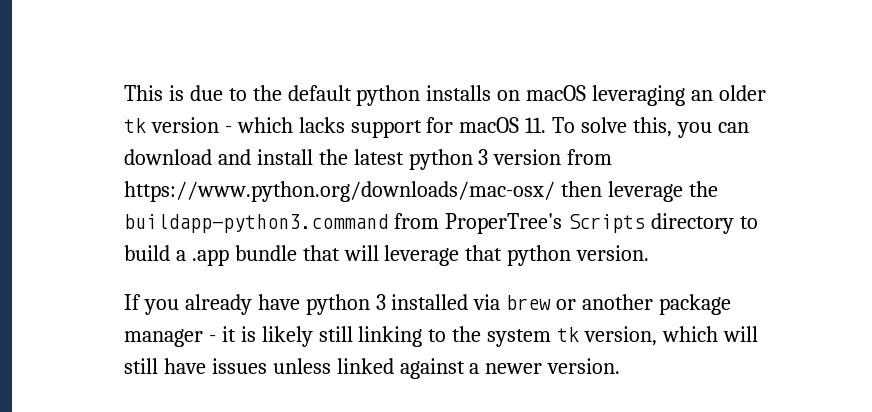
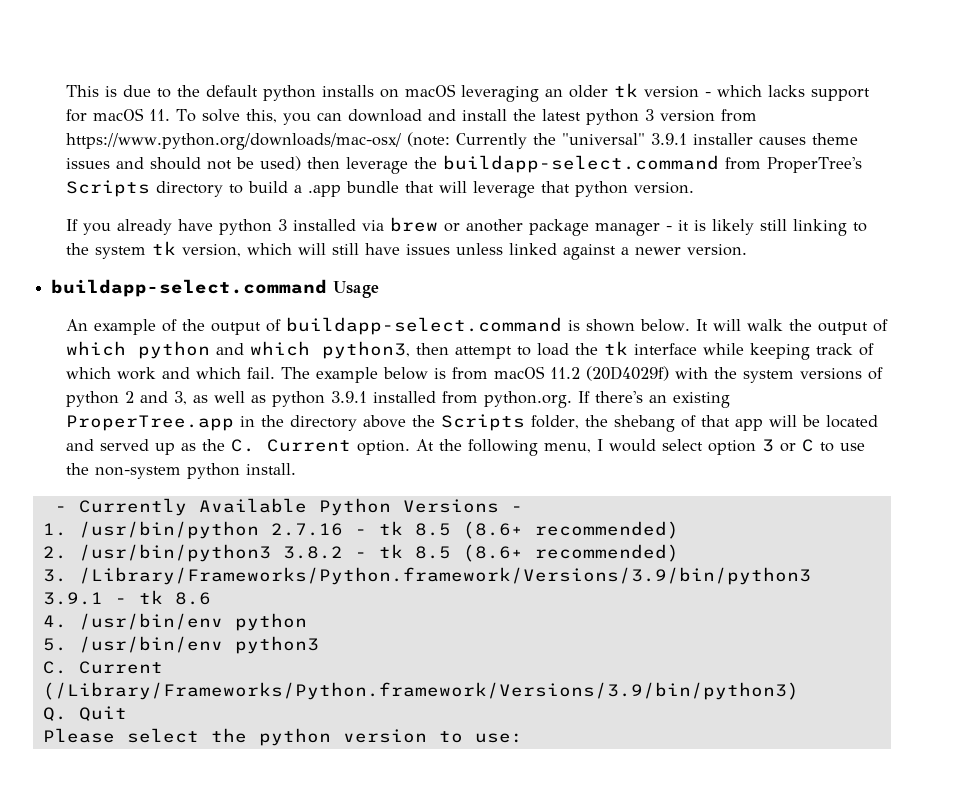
(555, 191) none -> [406,132,858,149] [65,156,301,171] (note: Currently the "universal" 3.9.1 installer causes theme issues and should not be used)
[123,214,388,233] buildapp-python3.command -> [442,155,719,173] buildapp-select.command
(621, 366) none -> [51,279,380,298] [65,317,888,335] [65,341,874,360] [65,366,883,383] [65,391,730,408] [65,414,878,432] [65,439,865,456] [65,463,296,479] [54,498,523,516] [42,521,679,539] [42,544,679,562] [42,567,811,585] [42,590,211,605] [42,613,307,631] [42,636,319,654] [42,661,163,674] [42,682,799,700] [42,706,127,721] [42,728,523,746] // buildapp-select.command Usage // An example of the output of buildapp-select.command is shown below. It will walk the output of which python and which python3, then attempt to load the tk interface while keeping track of which work and which fail. The example below is from macOS 11.2 (20D4029f) with the system versions of python 2 and 3, as well as python 3.9.1 installed from python.org. If there's an existing ProperTree.app in the directory above the Scripts folder, the shebang of that app will be located and served up as the C. Current option. At the following menu, I would select option 3 or C to use the non-system python install. // - Currently Available Python Versions - // 1. /usr/bin/python 2.7.16 - tk 8.5 (8.6+ recommended) // 2. /usr/bin/python3 3.8.2 - tk 8.5 (8.6+ recommended) // 3. /Library/Frameworks/Python.framework/Versions/3.9/bin/python3 3.9.1 - tk 8.6 // 4. /usr/bin/env python // 5. /usr/bin/env python3 // C. Current (/Library/Frameworks/Python.framework/Versions/3.9/bin/python3) // Q. Quit // Please select the python version to use:

